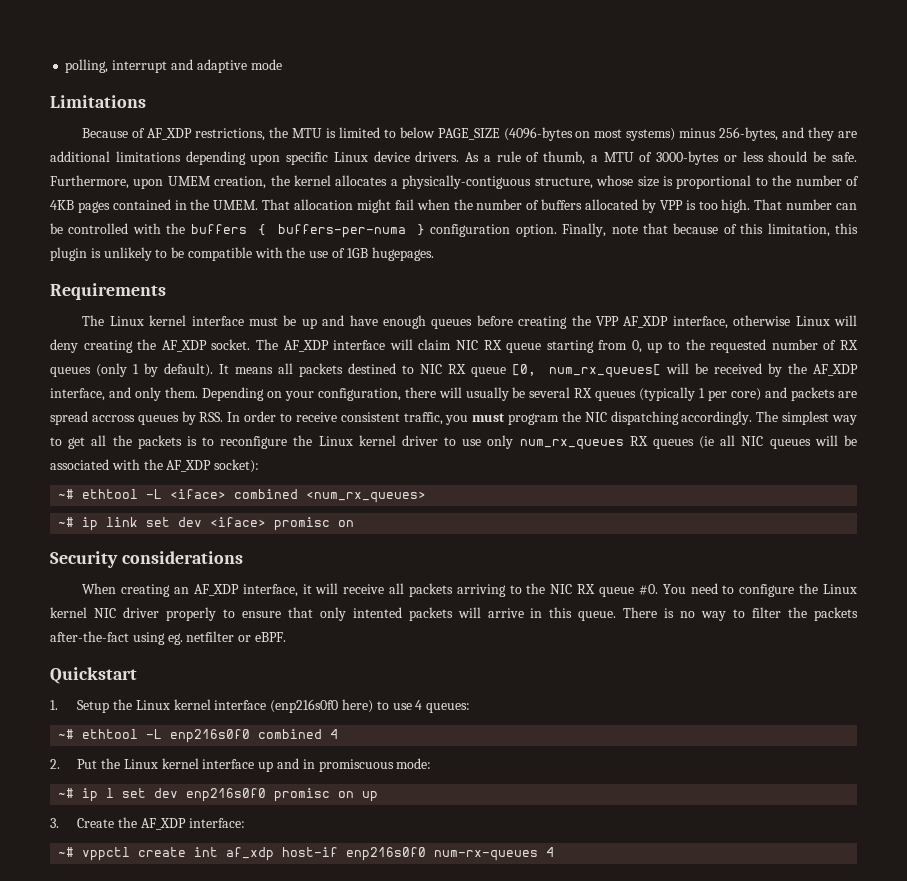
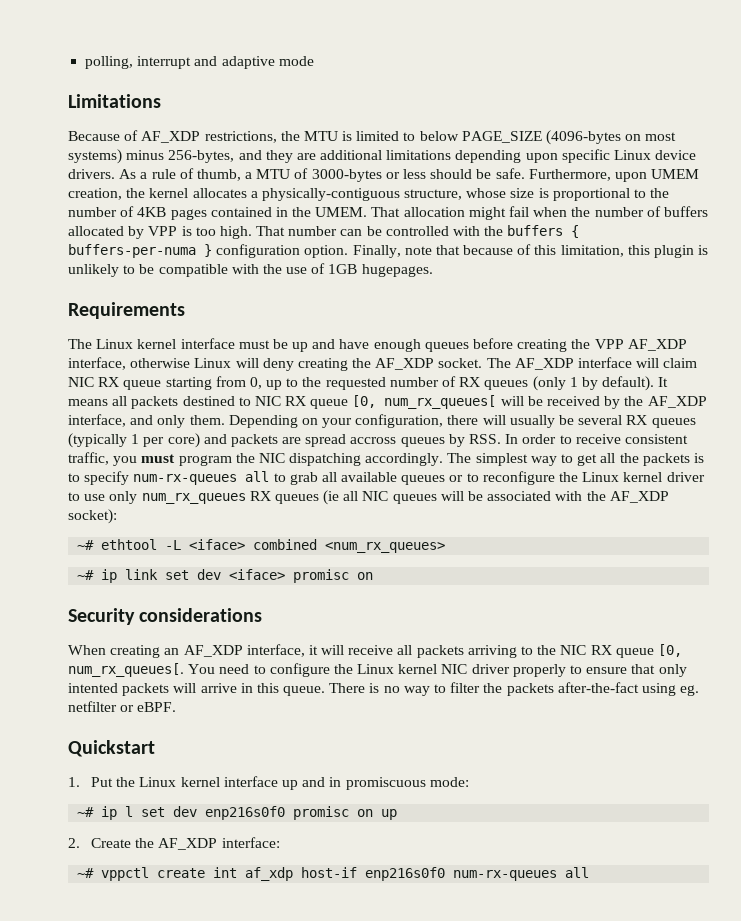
(215, 441) none -> [84,471,479,485] specify num-rx-queues all to grab all available queues or to
[638,584,658,595] #0. -> [657,644,682,657] [68,663,184,677] [0, num_rx_queues[.
[77,699,471,713] [58,729,339,743] [50,759,60,769] Setup the Linux kernel interface (enp216s0f0 here) to use 4 queues: // ~# ethtool -L enp216s0f0 combined 4 // 2. -> (80, 782) none
[50,818,59,828] 3. -> [68,838,80,848] 2.
[546,847,555,857] 4 -> [565,867,590,878] all

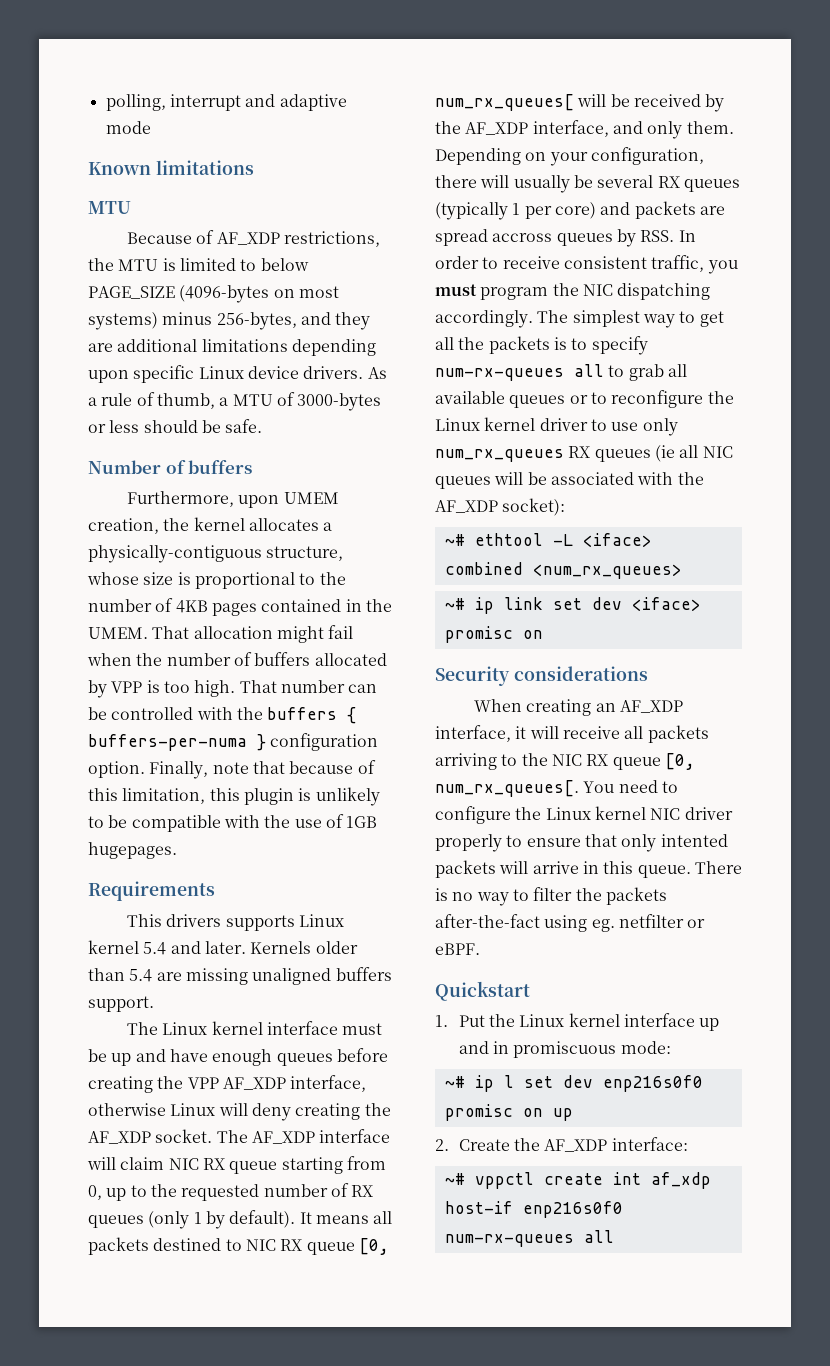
[68,94,161,108] Limitations -> [88,160,254,175] [88,201,131,214] Known limitations // MTU
(525, 173) none -> [88,460,253,474] // Number of buffers //
(185, 310) none -> [127,914,345,931] [88,940,358,955] [88,967,392,985] [88,996,154,1012] // This drivers supports Linux kernel 5.4 and later. Kernels older than 5.4 are missing unaligned buffers support.

